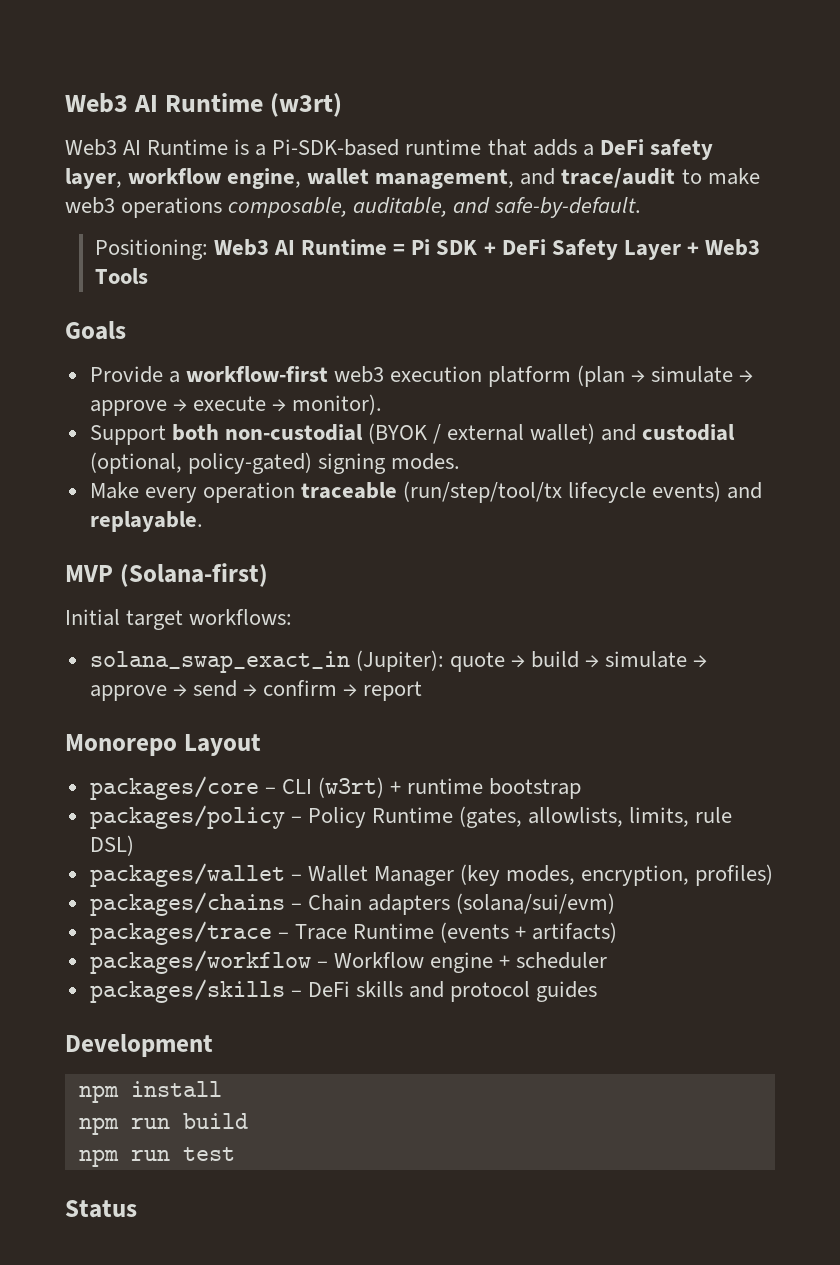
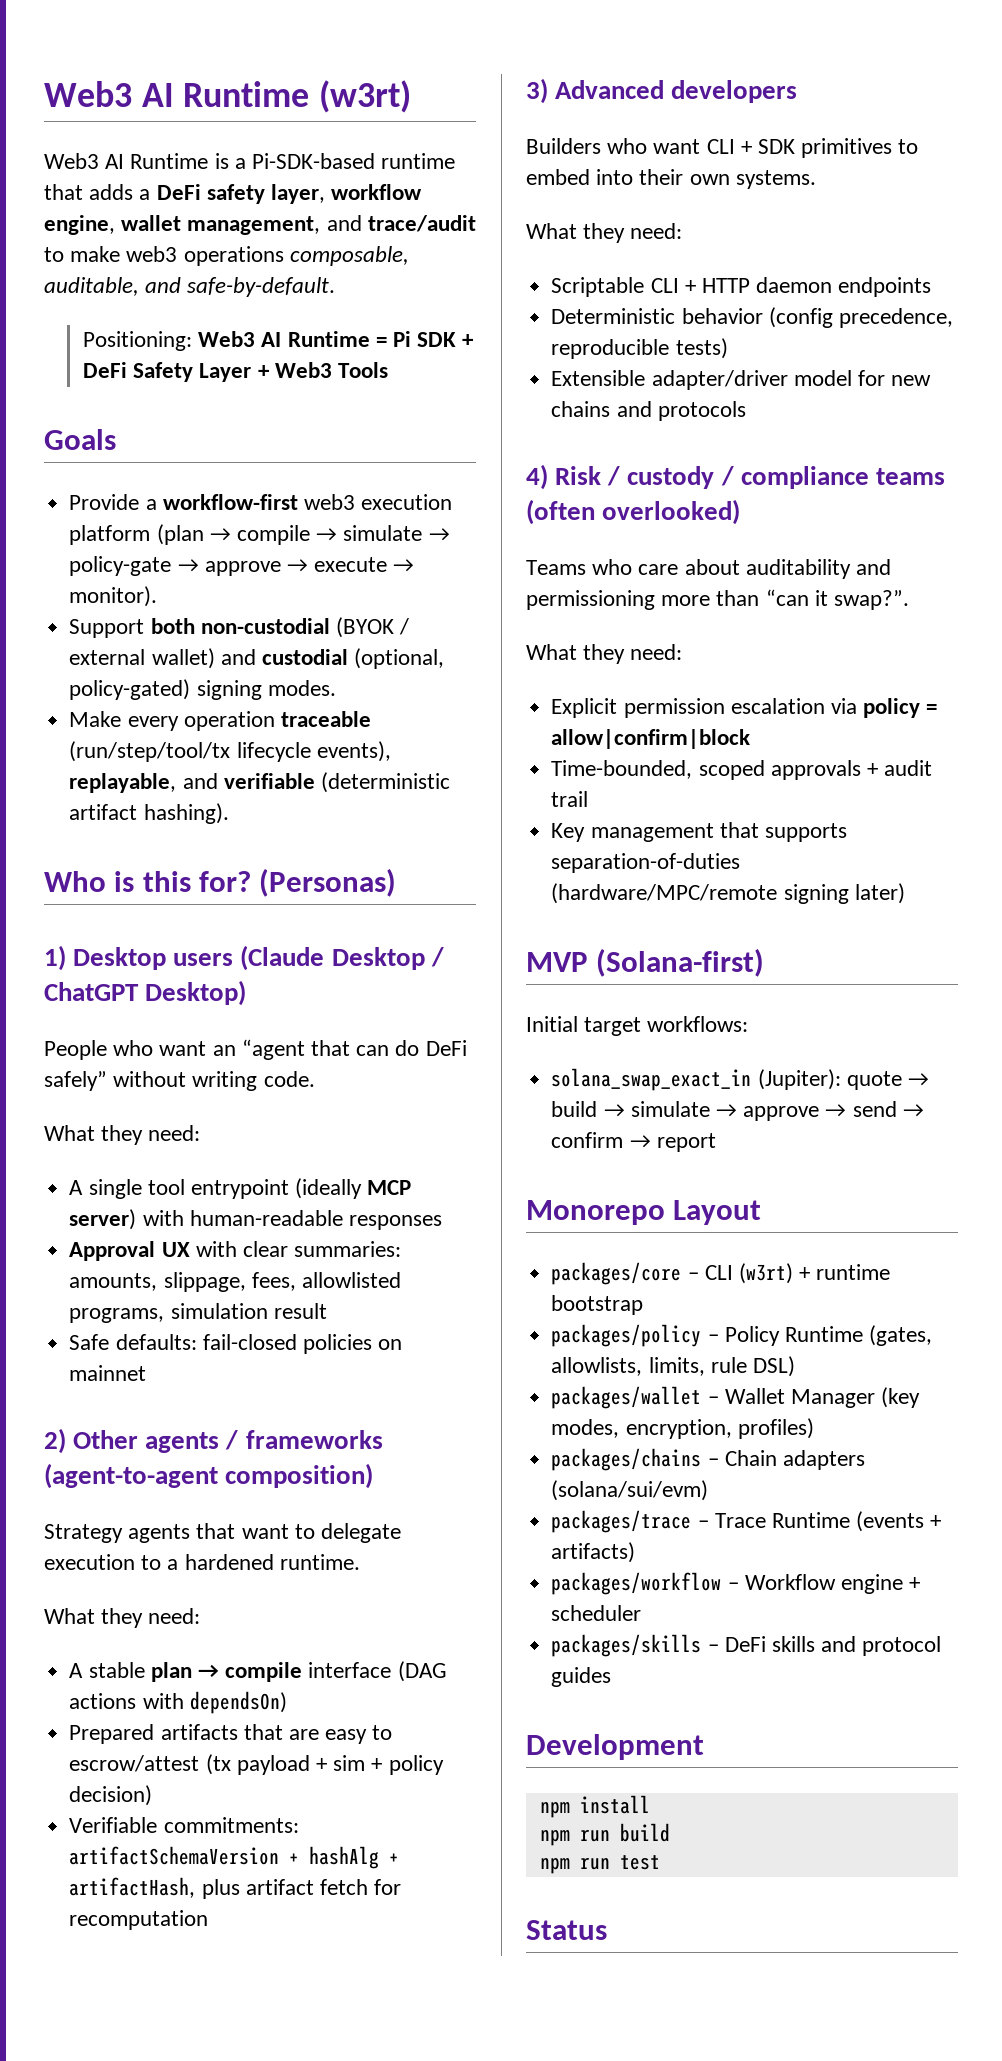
[651,366,734,383] simulate -> [236,525,450,545] [69,556,172,576] compile → simulate → policy-gate
[652,481,763,502] [89,511,203,532] events) and replayable. -> [316,741,391,762] [69,772,450,793] [69,803,229,824] [44,868,397,897] [44,945,444,971] [44,980,247,1006] [44,1039,467,1060] [44,1071,315,1091] [44,1125,201,1145] [69,1178,412,1199] [69,1209,442,1230] [69,1241,402,1261] [69,1272,401,1292] [69,1303,327,1323] [69,1334,403,1354] [69,1365,147,1381] [44,1428,383,1454] [44,1463,374,1489] [44,1523,402,1543] [44,1554,360,1570] [44,1608,201,1628] [69,1661,447,1682] [69,1691,287,1714] [69,1724,393,1744] [69,1754,444,1775] [69,1785,153,1806] [69,1817,299,1833] [69,1846,400,1869] [69,1877,402,1899] [69,1910,209,1930] [526,78,798,104] [526,138,919,158] [526,169,816,189] [526,223,683,243] [551,277,932,297] [551,307,953,328] [551,338,728,359] [551,370,932,390] [551,401,746,421] [526,464,945,490] [526,499,741,525] [526,559,892,579] [526,589,910,610] [526,644,683,664] [551,698,938,718] [551,729,751,749] [551,760,933,780] [551,791,589,807] [551,822,847,842] [551,853,741,873] [551,883,905,904] events), replayable, and verifiable (deterministic artifact hashing). // Who is this for? (Personas) // 1) Desktop users (Claude Desktop / ChatGPT Desktop) // People who want an “agent that can do DeFi safely” without writing code. // What they need: // A single tool entrypoint (ideally MCP server) with human-readable responses // Approval UX with clear summaries: amounts, slippage, fees, allowlisted programs, simulation result // Safe defaults: fail-closed policies on mainnet // 2) Other agents / frameworks (agent-to-agent composition) // Strategy agents that want to delegate execution to a hardened runtime. // What they need: // A stable plan → compile interface (DAG actions with dependsOn) // Prepared artifacts that are easy to escrow/attest (tx payload + sim + policy decision) // Verifiable commitments: artifactSchemaVersion + hashAlg + artifactHash, plus artifact fetch for recomputation // 3) Advanced developers // Builders who want CLI + SDK primitives to embed into their own systems. // What they need: // Scriptable CLI + HTTP daemon endpoints // Deterministic behavior (config precedence, reproducible tests) // Extensible adapter/driver model for new chains and protocols // 4) Risk / custody / compliance teams (often overlooked) // Teams who care about auditability and permissioning more than “can it swap?”. // What they need: // Explicit permission escalation via policy = allow|confirm|block // Time-bounded, scoped approvals + audit trail // Key management that supports separation-of-duties (hardware/MPC/remote signing later)

